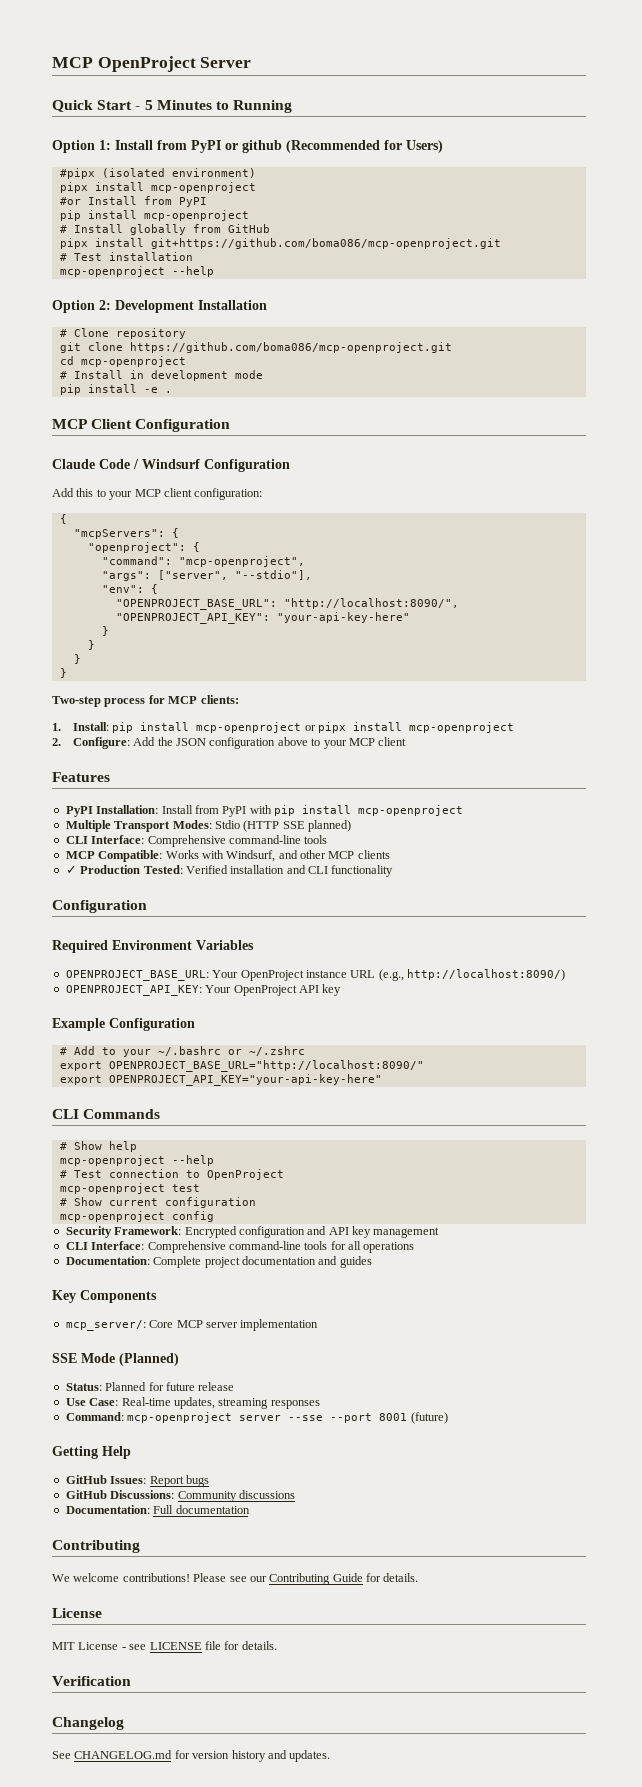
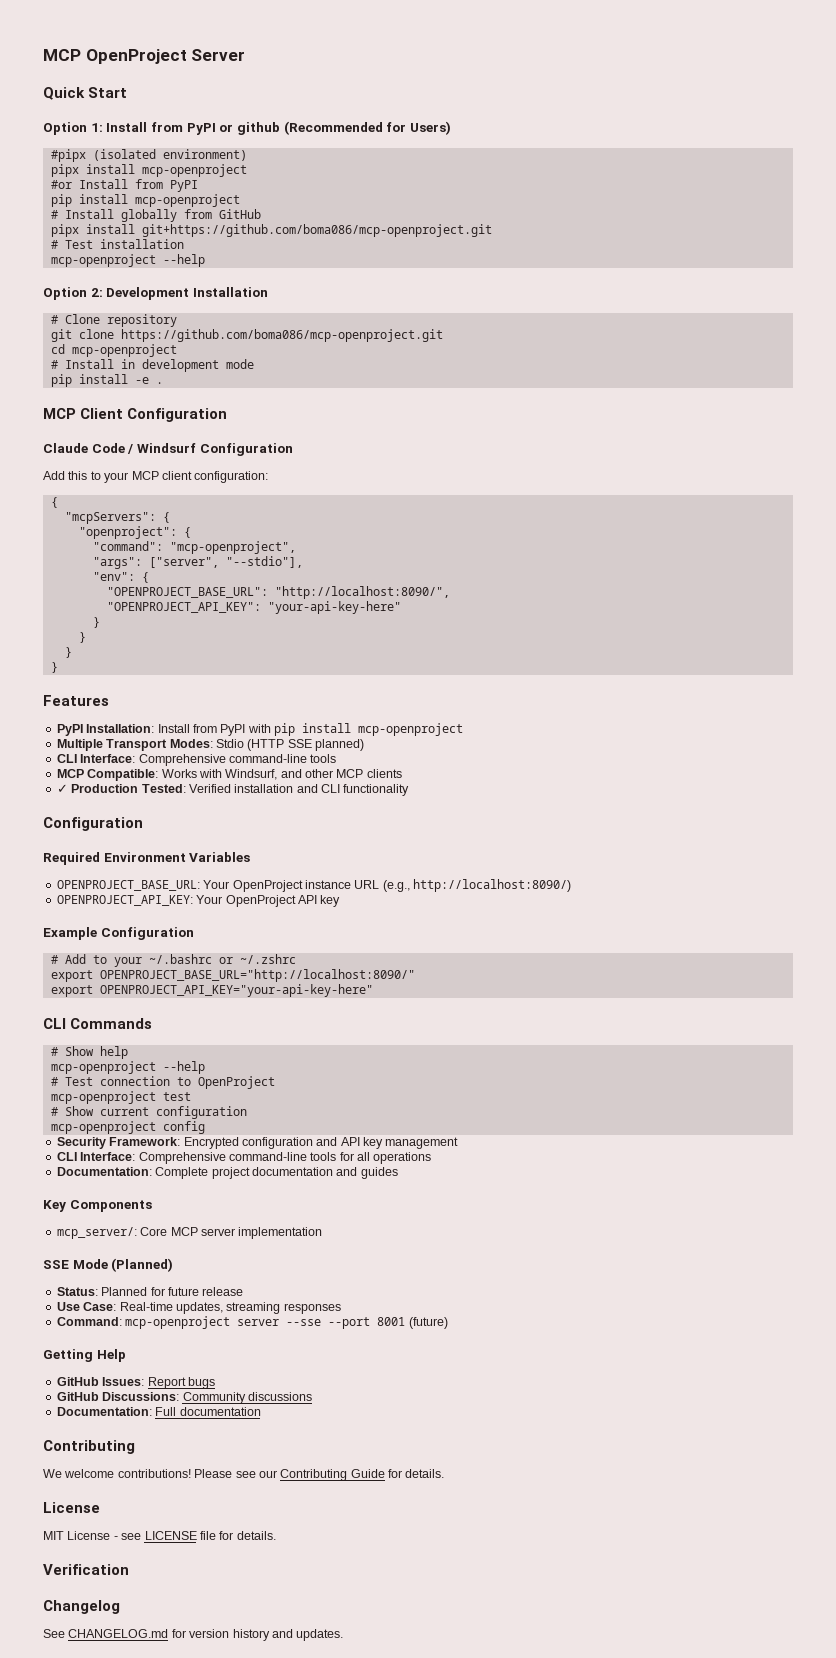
[135,100,293,113] - 5 Minutes to Running -> (128, 92) none
[52,695,239,707] [52,722,515,733] [52,737,407,749] // Two-step process for MCP clients: // 1. Install: pip install mcp-openproject or pipx install mcp-openproject // 2. Configure: Add the JSON configuration above to your MCP client -> (58, 667) none

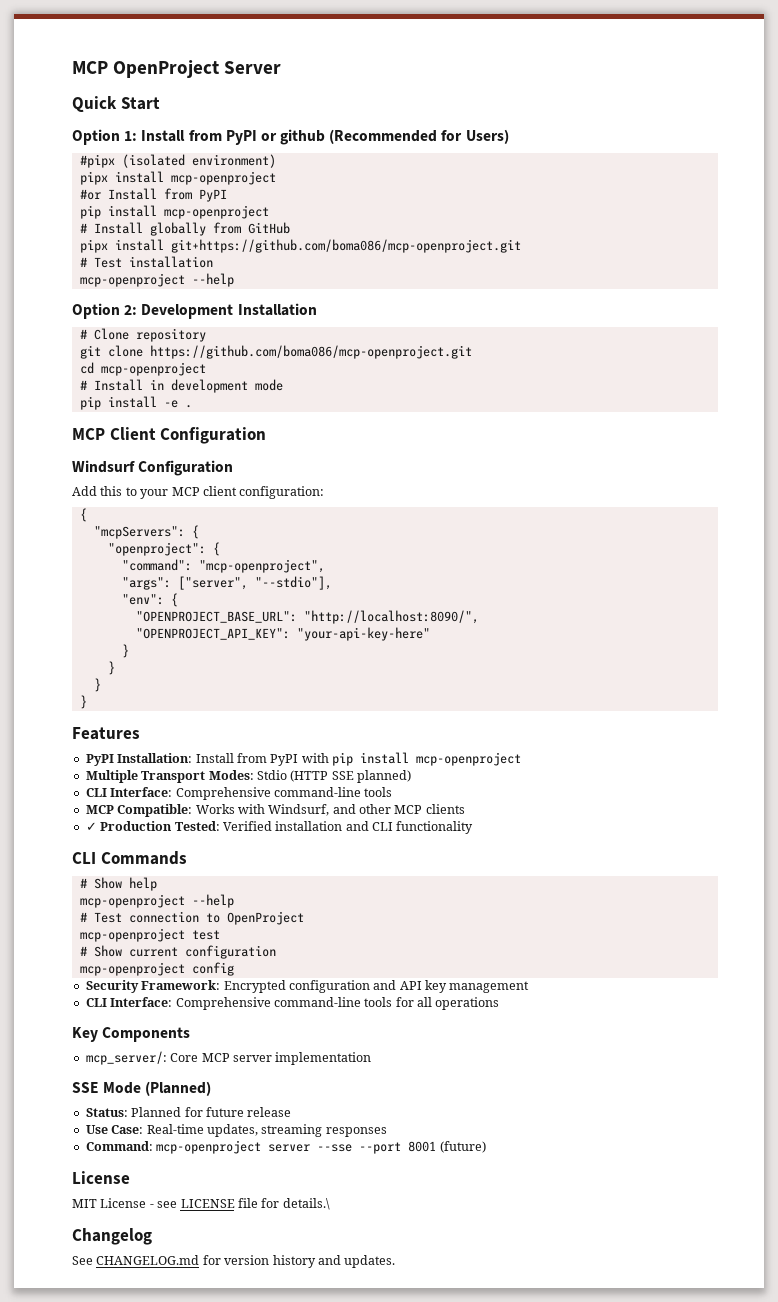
[43,443,134,454] Claude Code / -> (267, 435) none
[43,817,143,831] [43,852,251,865] [56,879,571,892] [56,895,341,907] [43,927,194,940] [50,954,296,967] [50,969,415,982] [50,984,373,997] // Configuration // Required Environment Variables // OPENPROJECT_BASE_URL: Your OpenProject instance URL (e.g., http://localhost:8090/) // OPENPROJECT_API_KEY: Your OpenProject API key // Example Configuration // # Add to your ~/.bashrc or ~/.zshrc // export OPENPROJECT_BASE_URL="http://localhost:8090/" // export OPENPROJECT_API_KEY="your-api-key-here" -> (474, 827) none
[56,1167,398,1179] // Documentation: Complete project documentation and guides -> (500, 1003) none
[43,1349,126,1362] [56,1377,215,1389] [56,1392,312,1404] [56,1407,261,1416] [43,1440,135,1454] [43,1469,445,1481] // Getting Help // GitHub Issues: Report bugs // GitHub Discussions: Community discussions // Documentation: Full documentation // Contributing // We welcome contributions! Please see our Contributing Guide for details. -> (486, 1147) none
[236,1531,276,1540] [43,1564,129,1575] details. // Verification -> [282,1198,330,1210] details.\

